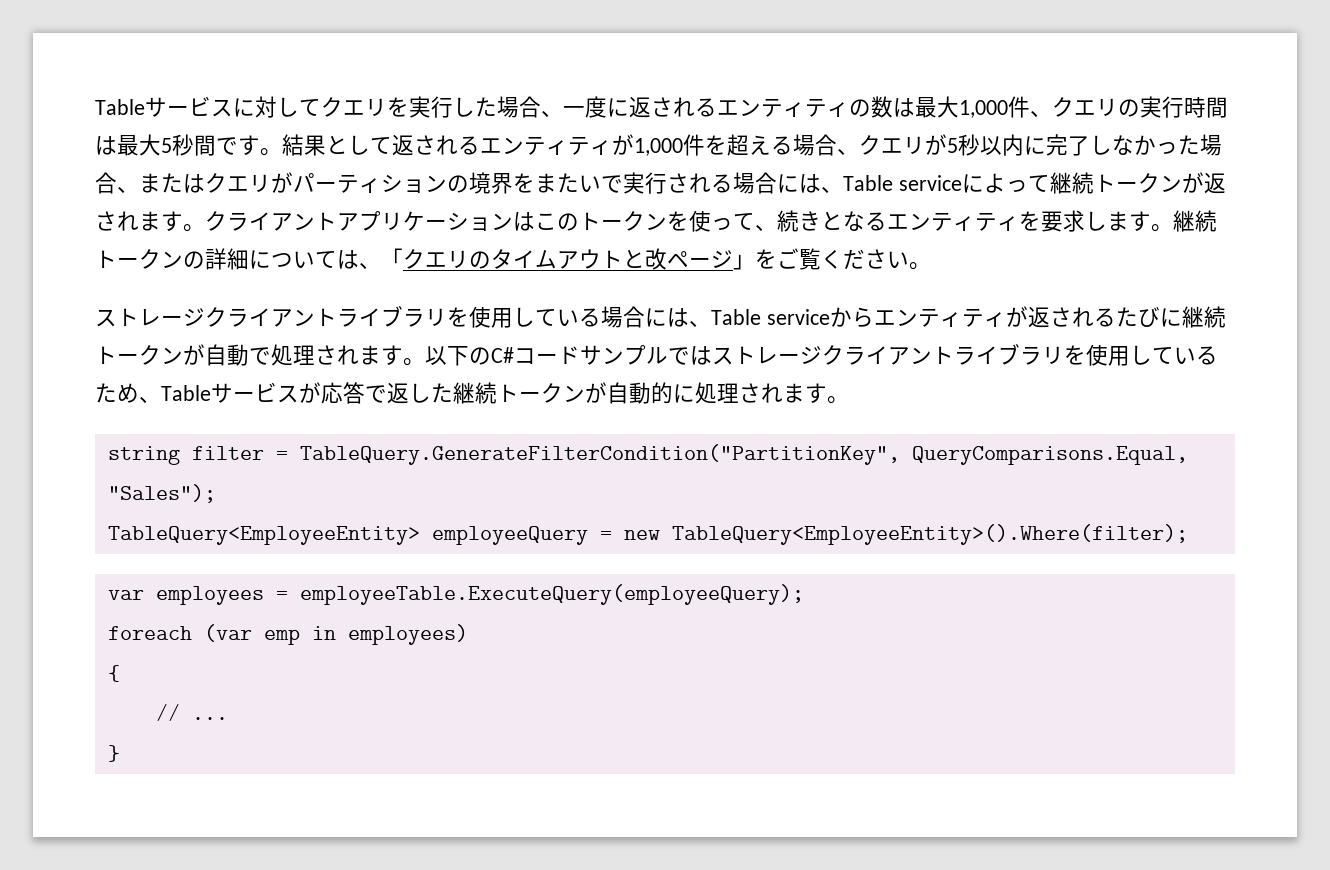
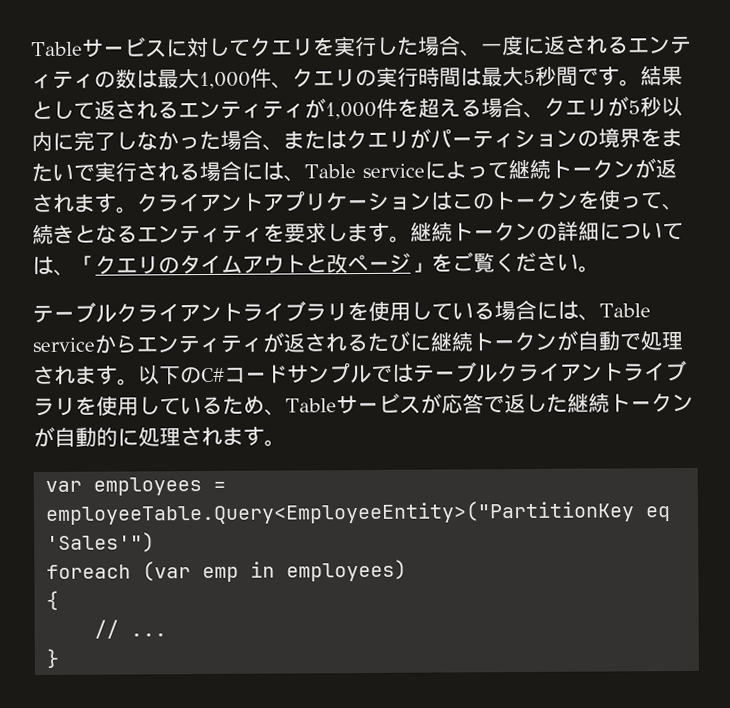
[95,308,205,327] ストレージ -> [32,302,117,324] テーブル
[712,346,822,365] ストレージ -> [413,362,498,383] テーブル
[107,444,1188,465] [107,484,216,503] [107,524,1188,545] // string filter = TableQuery.GenerateFilterCondition("PartitionKey", QueryComparisons.Equal, "Sales"); // TableQuery<EmployeeEntity> employeeQuery = new TableQuery<EmployeeEntity>().Where(filter); -> (286, 443) none
[299,584,804,605] employeeTable.ExecuteQuery(employeeQuery); -> [45,500,672,526] [46,532,156,554] employeeTable.Query<EmployeeEntity>("PartitionKey eq 'Sales'")

